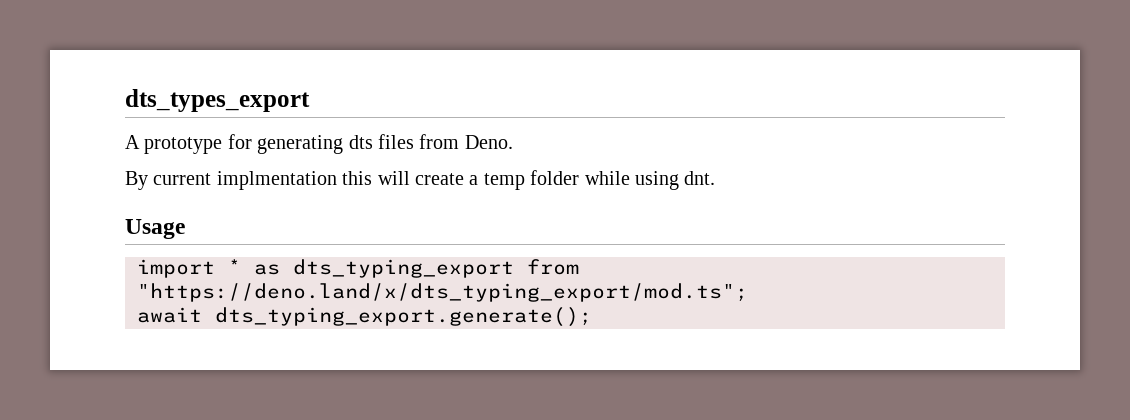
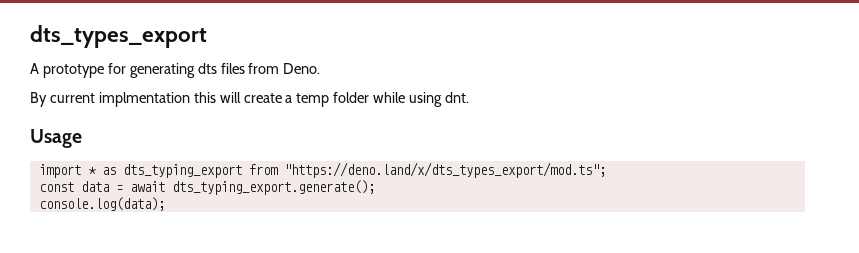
[137,283,748,302] "https://deno.land/x/dts_typing_export/mod.ts"; // -> [283,162,606,178] [38,181,123,192] "https://deno.land/x/dts_types_export/mod.ts"; // const data =
(592, 317) none -> [38,197,165,211] // console.log(data);

